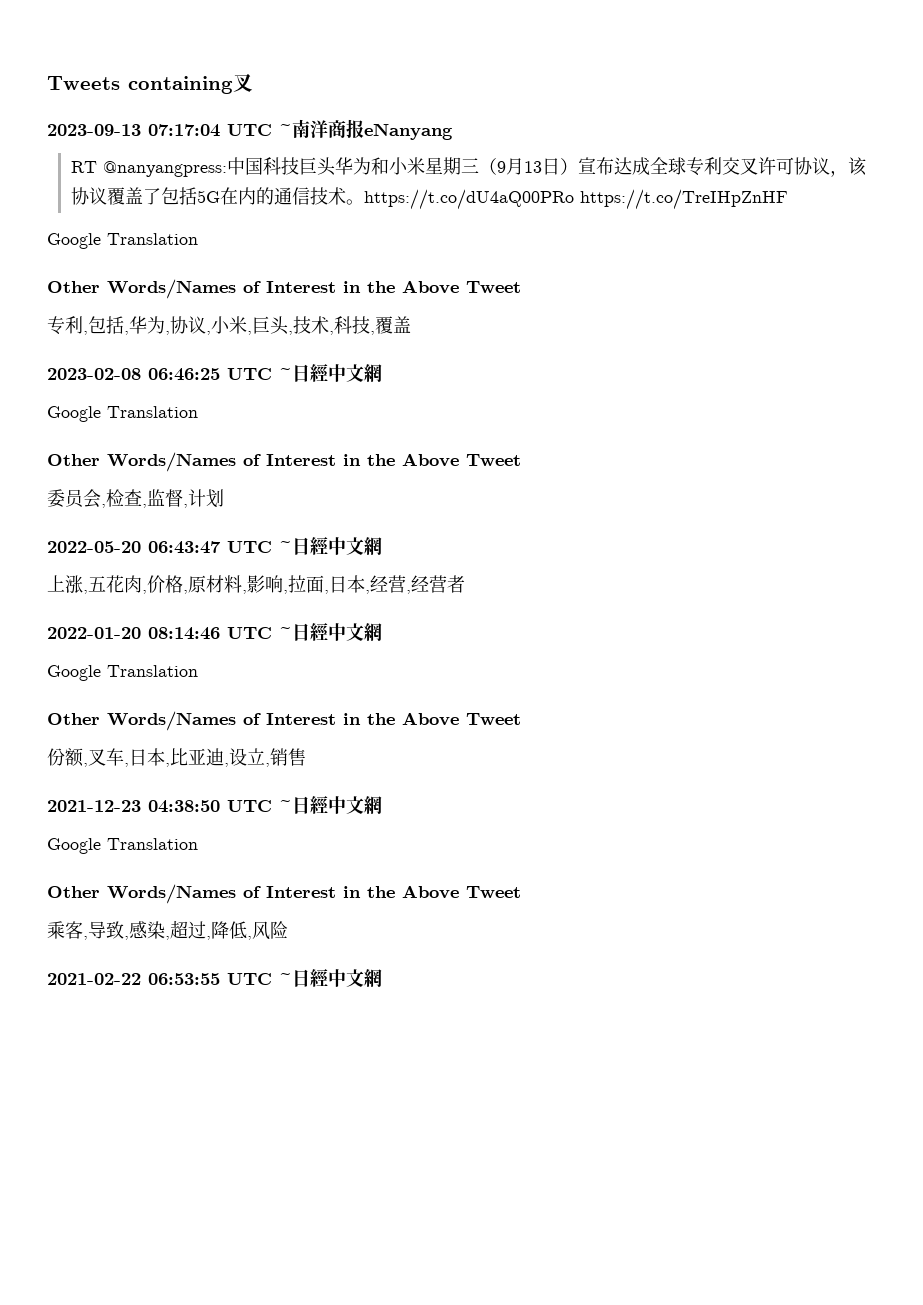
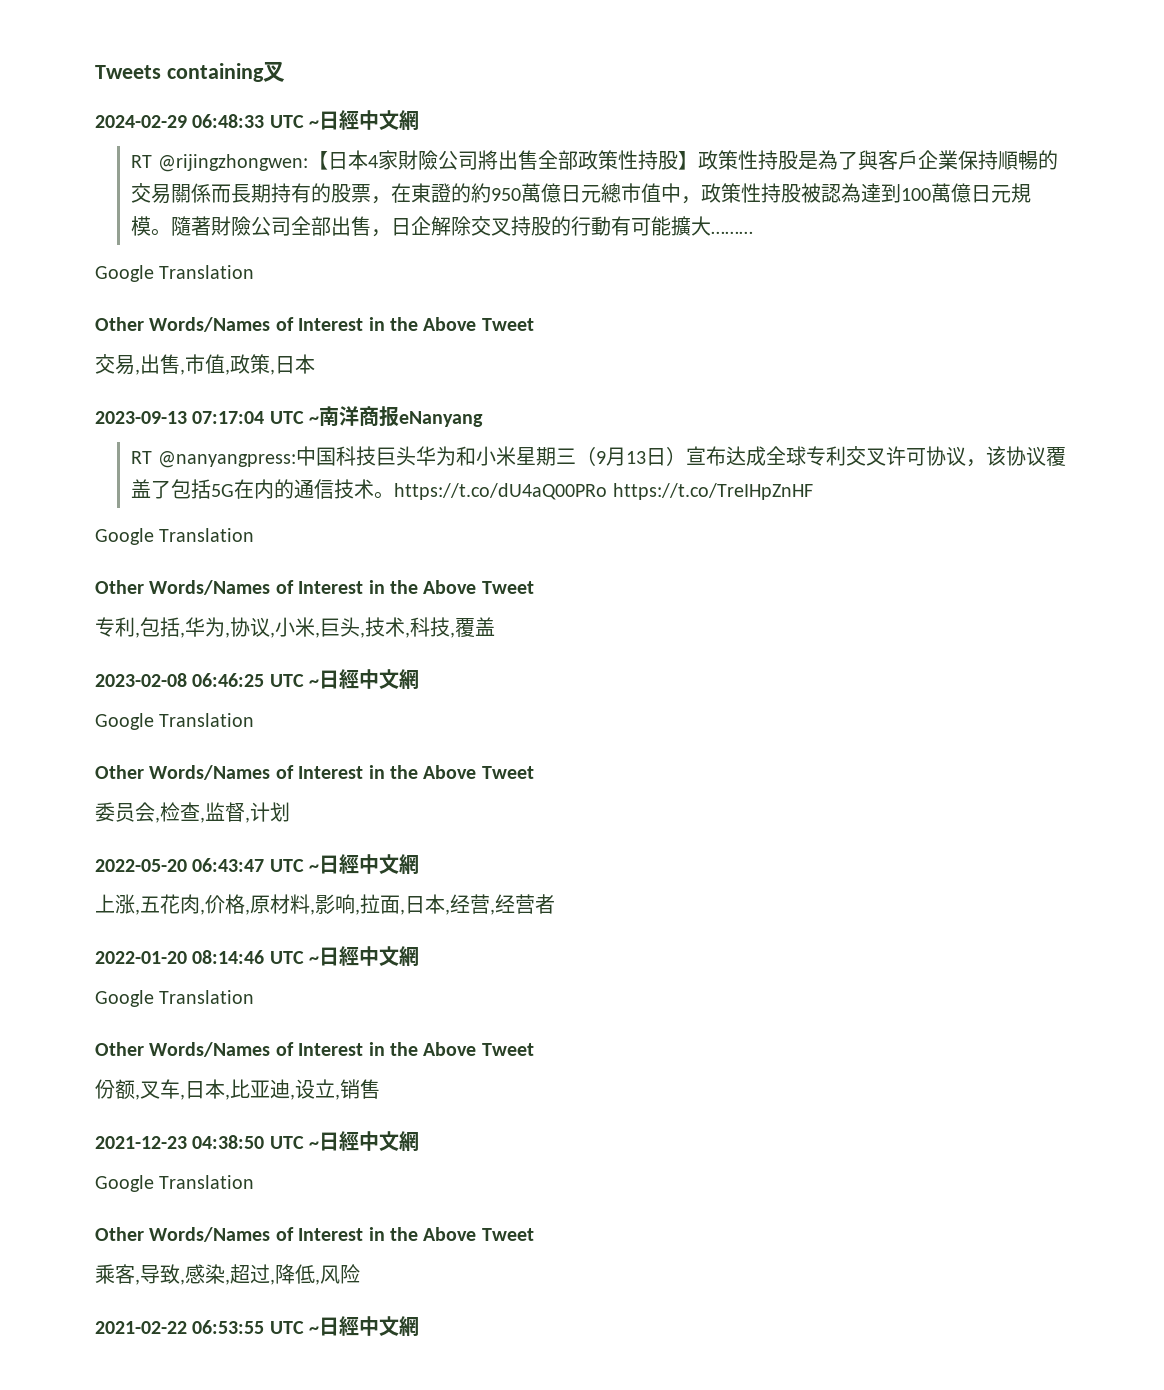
(253, 82) none -> [95,110,420,131] [131,150,1058,172] [131,183,1032,204] [131,216,754,237] [95,265,255,282] [95,317,534,332] [95,354,315,375] // 2024-02-29 06:48:33 UTC ~日經中文網 // RT @rijingzhongwen:【日本4家財險公司將出售全部政策性持股】政策性持股是為了與客戶企業保持順暢的交易關係而長期持有的股票，在東證的約950萬億日元總市值中，政策性持股被認為達到100萬億日元規模。隨著財險公司全部出售，日企解除交叉持股的行動有可能擴大……… // Google Translation // Other Words/Names of Interest in the Above Tweet // 交易,出售,市值,政策,日本

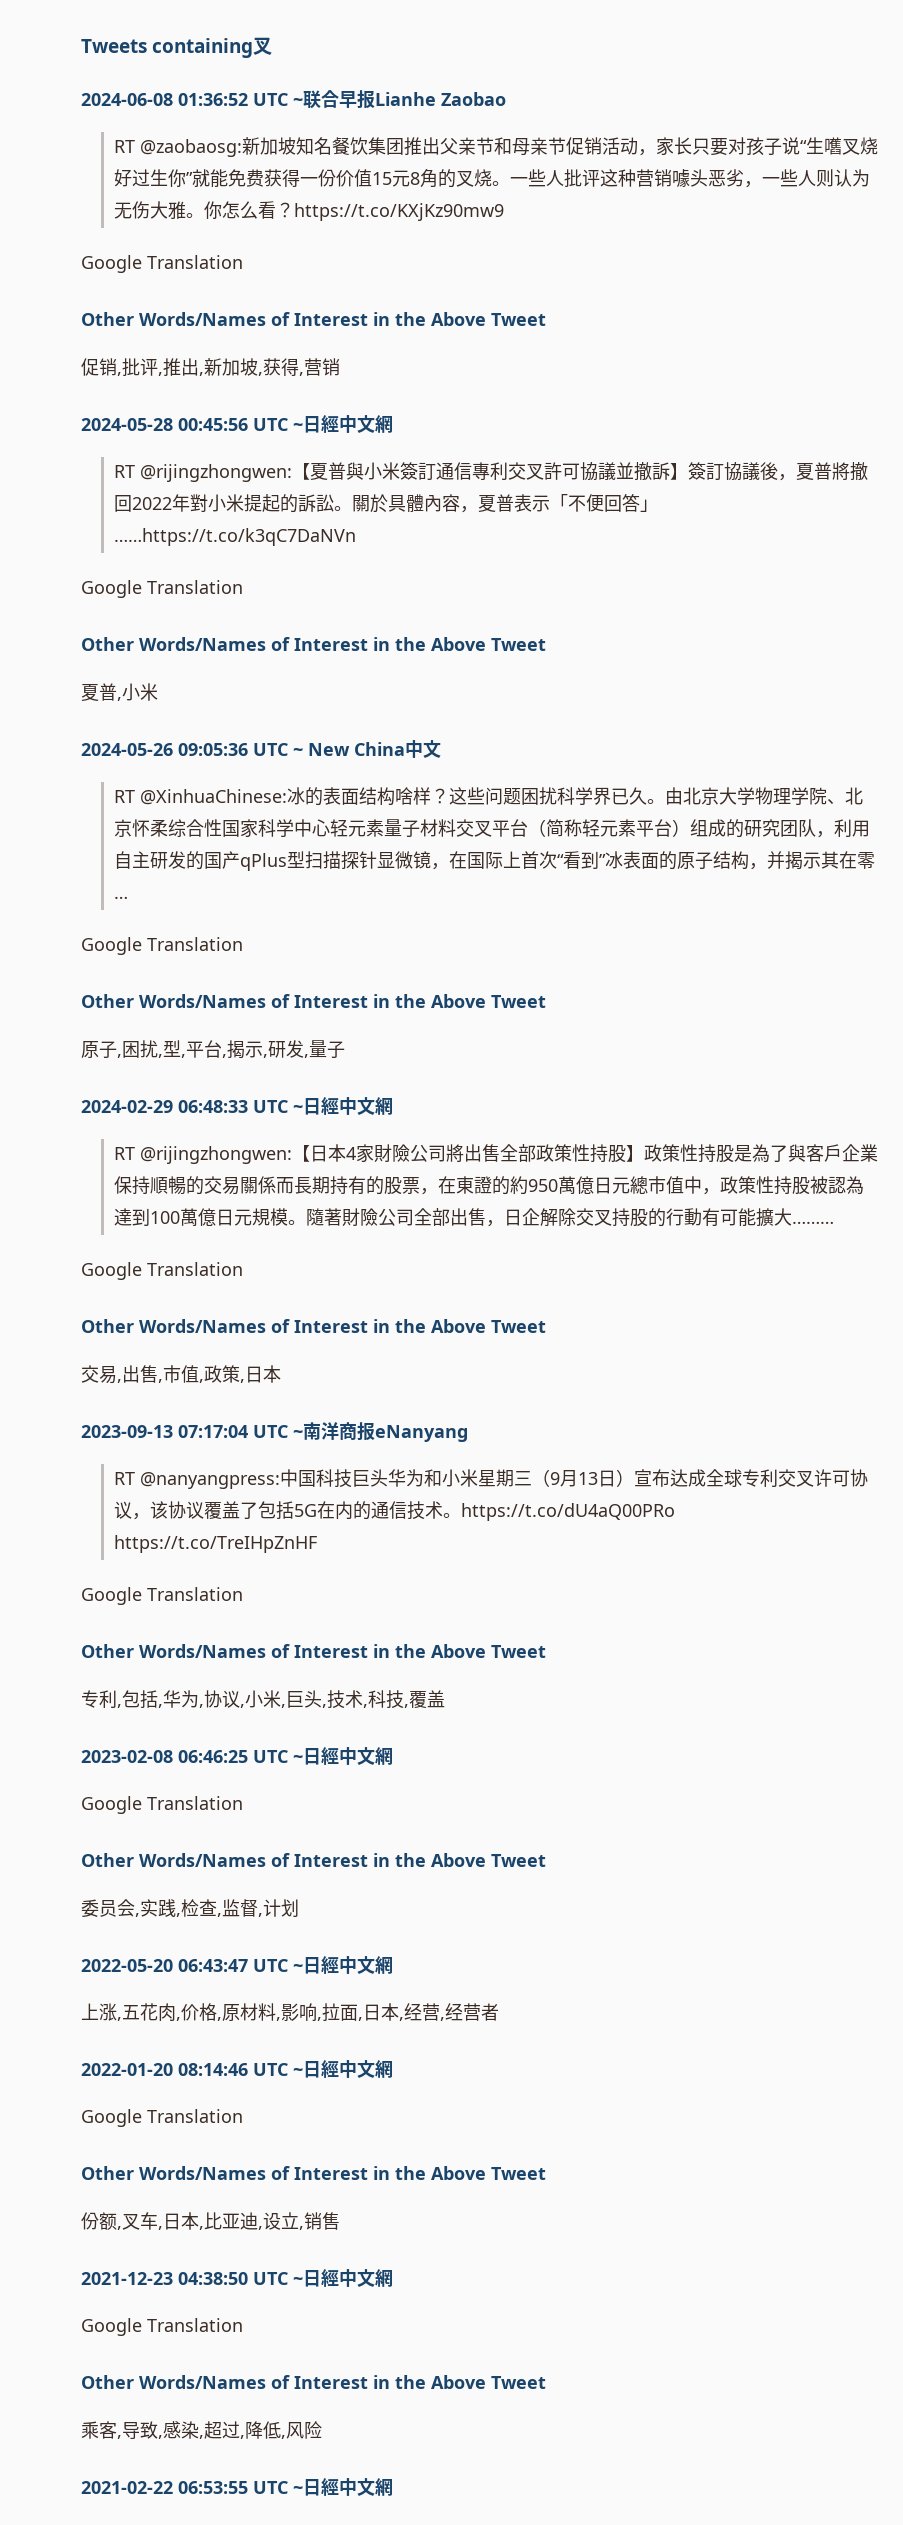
(285, 71) none -> [81,90,506,109] [114,137,879,157] [114,169,871,188] [114,201,505,221] [81,255,243,273] [81,312,546,326] [81,358,340,377] [81,415,393,433] [114,462,869,482] [114,494,659,513] [114,528,357,546] [81,580,243,598] [81,637,546,651] [81,683,158,701] [81,740,441,758] [114,787,864,806] [114,819,871,838] [114,851,876,871] [114,896,129,899] [81,937,243,955] [81,994,546,1008] [81,1040,345,1059] // 2024-06-08 01:36:52 UTC ~联合早报Lianhe Zaobao // RT @zaobaosg:新加坡知名餐饮集团推出父亲节和母亲节促销活动，家长只要对孩子说“生嚿叉烧好过生你”就能免费获得一份价值15元8角的叉烧。一些人批评这种营销噱头恶劣，一些人则认为无伤大雅。你怎么看？https://t.co/KXjKz90mw9 // Google Translation // Other Words/Names of Interest in the Above Tweet // 促销,批评,推出,新加坡,获得,营销 // 2024-05-28 00:45:56 UTC ~日經中文網 // RT @rijingzhongwen:【夏普與小米簽訂通信專利交叉許可協議並撤訴】簽訂協議後，夏普將撤回2022年對小米提起的訴訟。關於具體內容，夏普表示「不便回答」……https://t.co/k3qC7DaNVn // Google Translation // Other Words/Names of Interest in the Above Tweet // 夏普,小米 // 2024-05-26 09:05:36 UTC ~ New China中文 // RT @XinhuaChinese:冰的表面结构啥样？这些问题困扰科学界已久。由北京大学物理学院、北京怀柔综合性国家科学中心轻元素量子材料交叉平台（简称轻元素平台）组成的研究团队，利用自主研发的国产qPlus型扫描探针显微镜，在国际上首次“看到”冰表面的原子结构，并揭示其在零… // Google Translation // Other Words/Names of Interest in the Above Tweet // 原子,困扰,型,平台,揭示,研发,量子
(160, 820) none -> [140,1899,181,1917] 实践,

